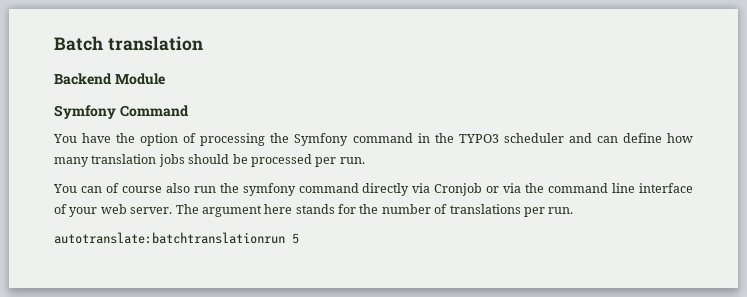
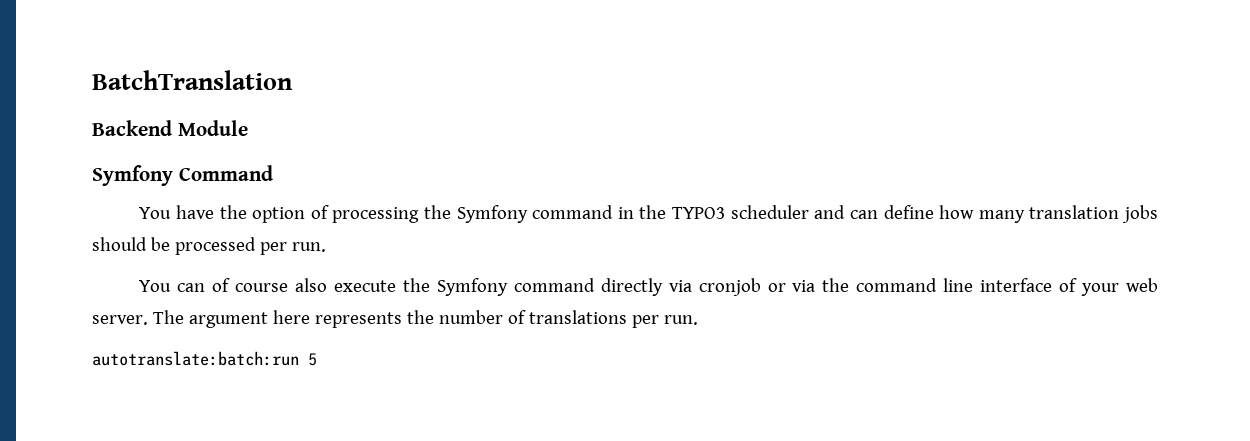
[54,36,203,51] Batch translation -> [92,70,293,90] BatchTranslation
[193,183,296,196] run the symfony -> [333,278,508,296] execute the Symfony
[434,183,483,196] Cronjob -> [698,278,761,296] cronjob
[295,204,356,214] stands for -> [314,312,402,328] represents
[54,232,285,244] autotranslate:batchtranslationrun -> [92,351,299,366] autotranslate:batch:run

